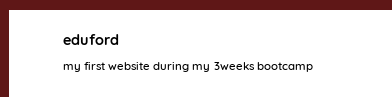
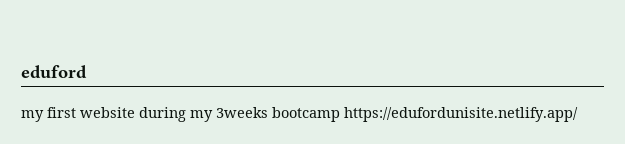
(313, 67) none -> [344,107,578,122] https://edufordunisite.netlify.app/

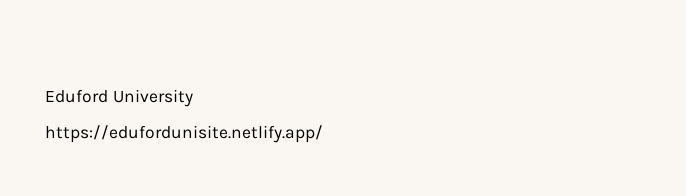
[21,65,87,79] [21,107,340,122] eduford // my first website during my 3weeks bootcamp -> [45,89,193,107] Eduford University //

